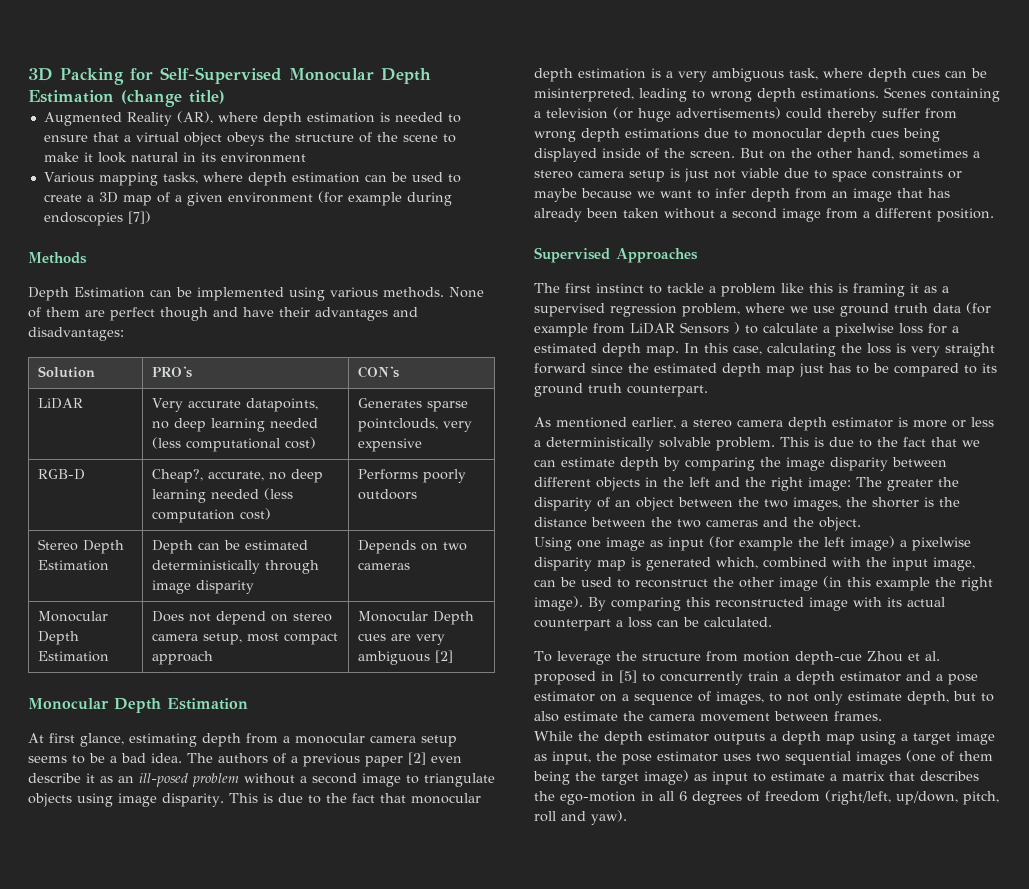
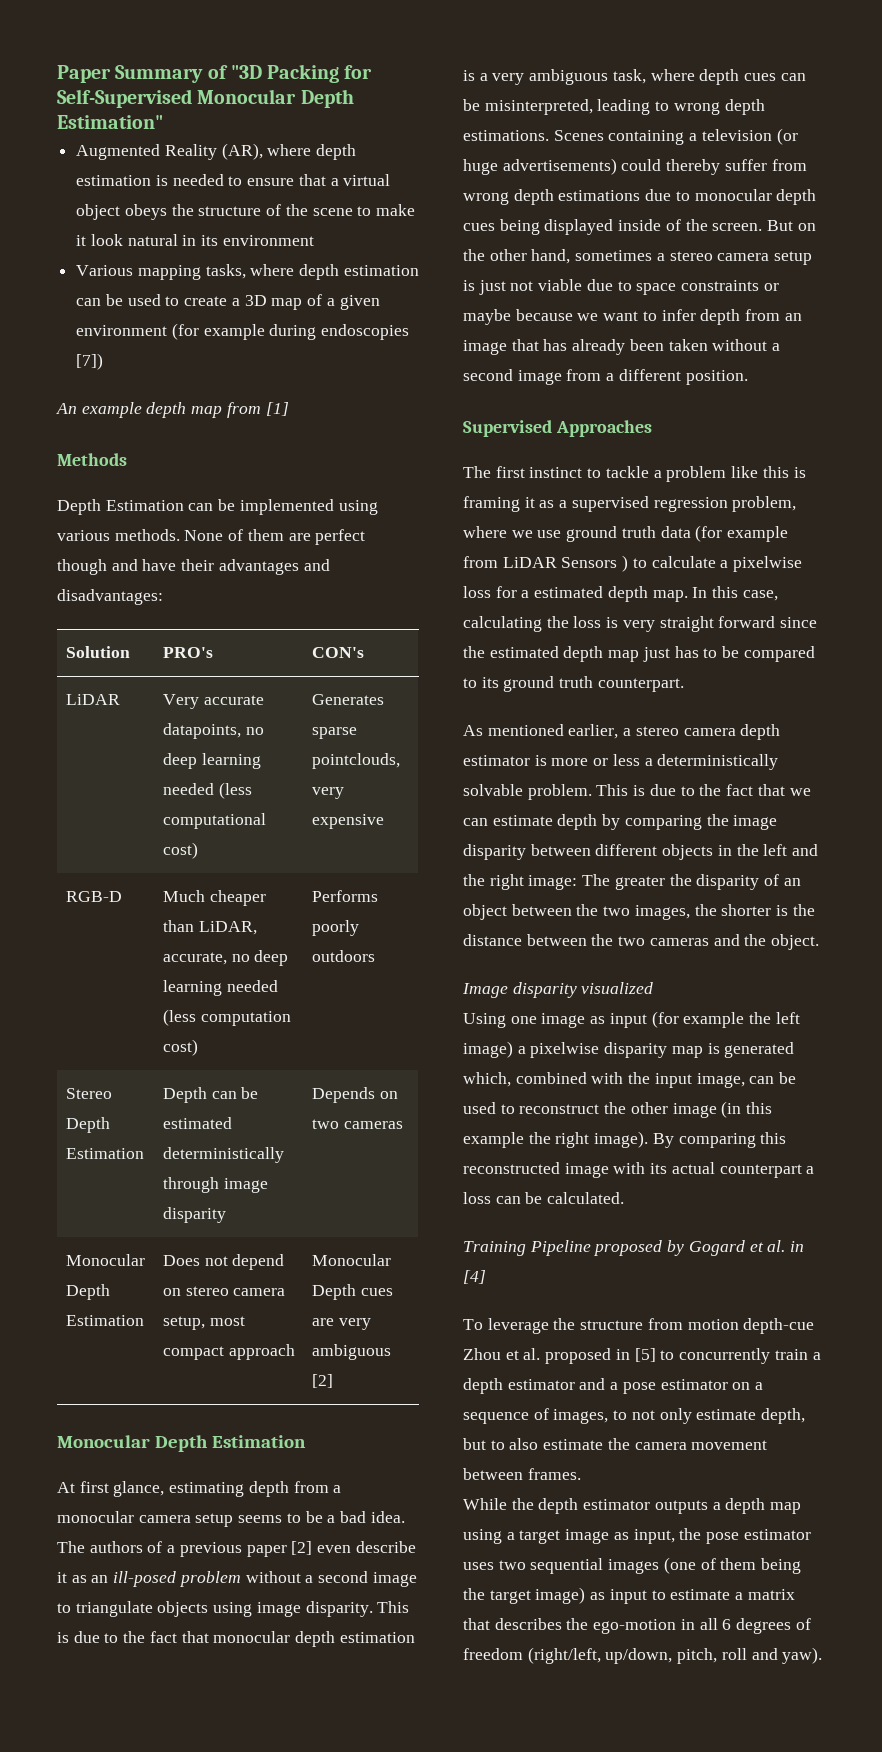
[28,68,53,81] 3D -> [57,65,262,83] Paper Summary of "3D
[28,90,225,107] Estimation (change title) -> [57,115,163,129] Estimation"
(151, 217) none -> [56,402,289,418] // An example depth map from [1]
[151,469,203,483] Cheap?, -> [162,890,266,906] [162,920,257,935] Much cheaper than LiDAR,
(861, 524) none -> [462,982,654,998] // Image disparity visualized
(772, 622) none -> [463,1240,805,1256] [463,1270,486,1284] // Training Pipeline proposed by Gogard et al. in [4]

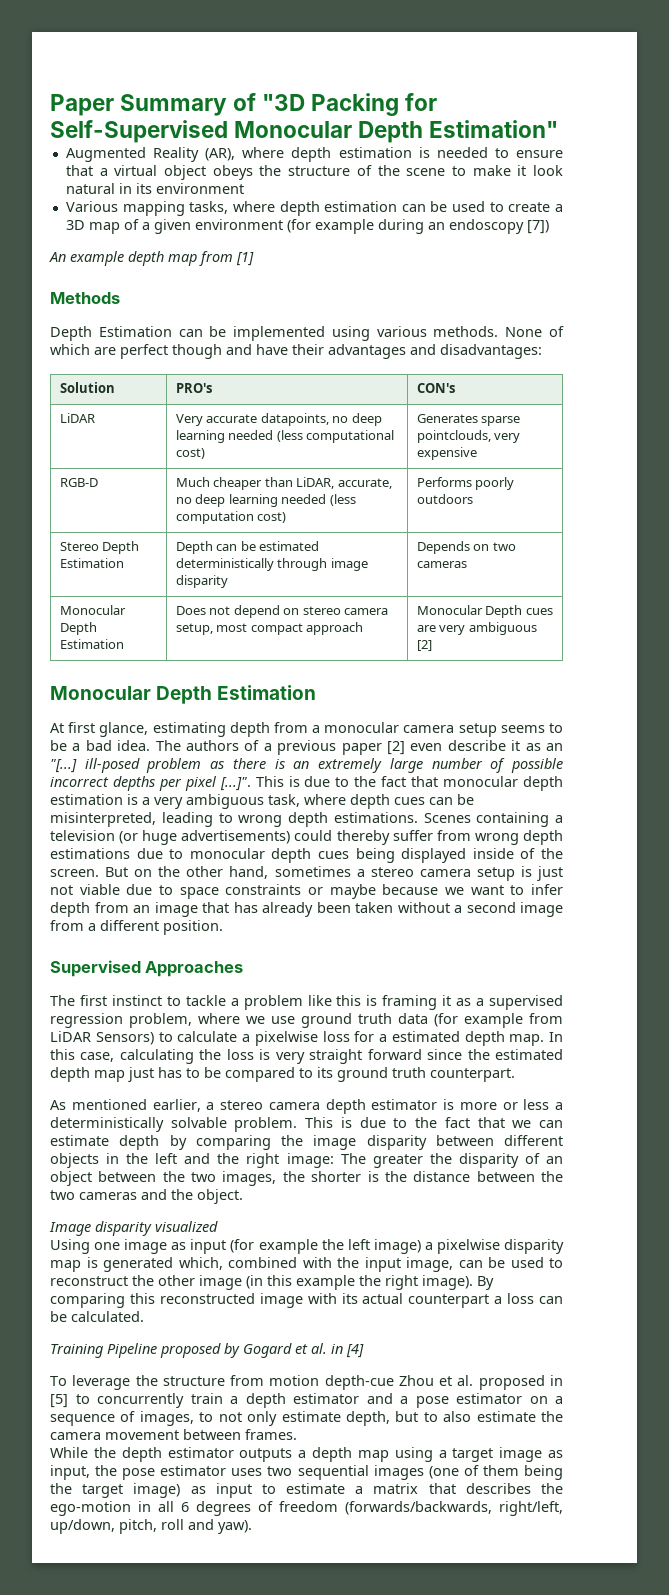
[321,324,410,340] endoscopies -> [427,219,524,234] an endoscopy
[247,529,284,541] them -> [50,344,90,355] which
(109, 1579) none -> [50,759,77,773] "[...]
[245,1571,417,1587] [57,1601,373,1617] without a second image to triangulate objects using image disparity. -> [210,758,563,773] [50,776,251,791] as there is an extremely large number of possible incorrect depths per pixel [...]".
[561,555,629,572] Sensors ) -> [95,1032,154,1045] Sensors)
[527,1647,601,1664] (right/left, -> [345,1501,563,1516] (forwards/backwards, right/left,

